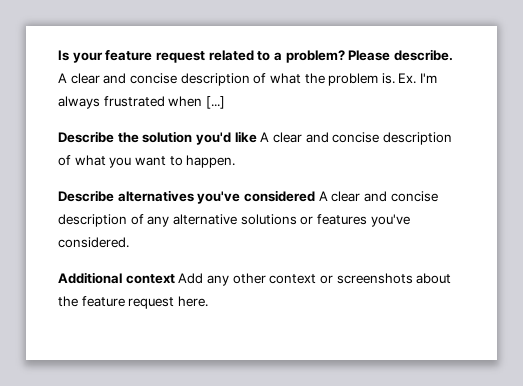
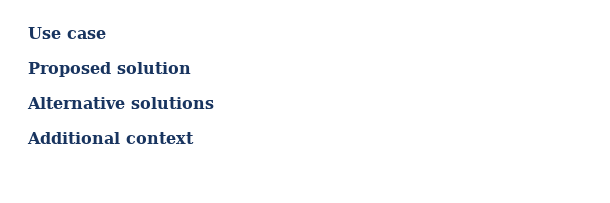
[58,49,453,63] [58,73,438,86] [58,96,225,109] [58,131,452,145] [58,155,236,168] [58,190,438,204] [58,214,410,227] [58,237,129,248] [58,272,452,286] [58,296,208,309] Is your feature request related to a problem? Please describe. A clear and concise description of what the problem is. Ex. I'm always frustrated when [...] // Describe the solution you'd like A clear and concise description of what you want to happen. // Describe alternatives you've considered A clear and concise description of any alternative solutions or features you've considered. // Additional context Add any other context or screenshots about the feature request here. -> [28,27,106,39] [28,62,191,77] [27,97,214,109] [27,132,194,144] Use case // Proposed solution // Alternative solutions // Additional context

